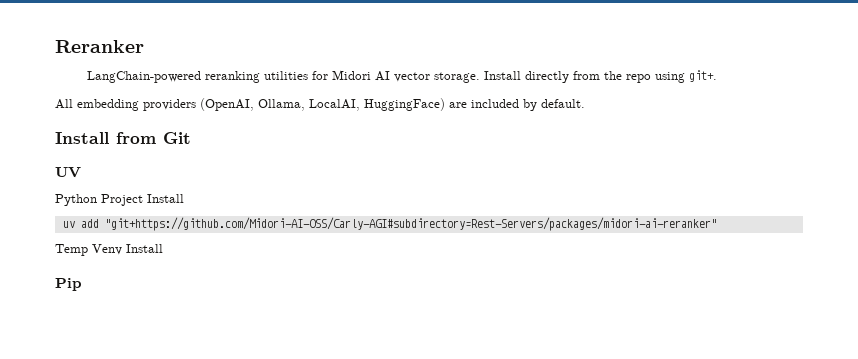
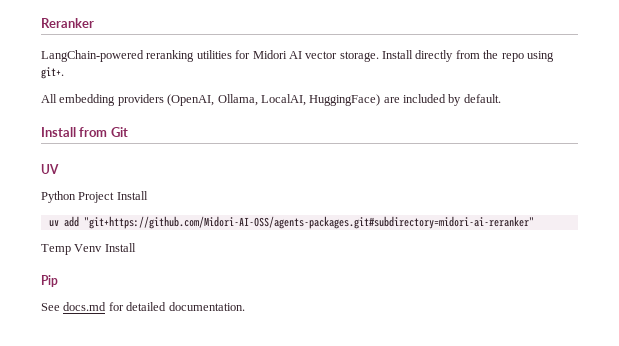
[104,217,717,231] "git+https://github.com/Midori-AI-OSS/Carly-AGI#subdirectory=Rest-Servers/packages/midori-ai-reranker" -> [83,216,534,229] "git+https://github.com/Midori-AI-OSS/agents-packages.git#subdirectory=midori-ai-reranker"
(82, 284) none -> [41,302,245,311] // See docs.md for detailed documentation.

